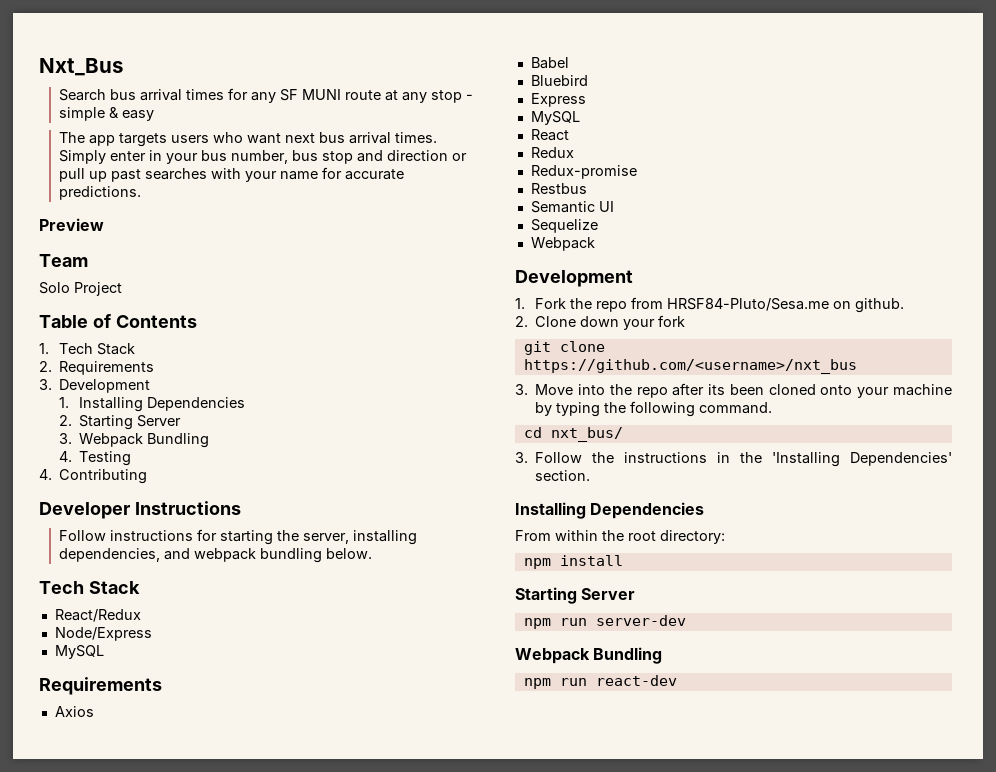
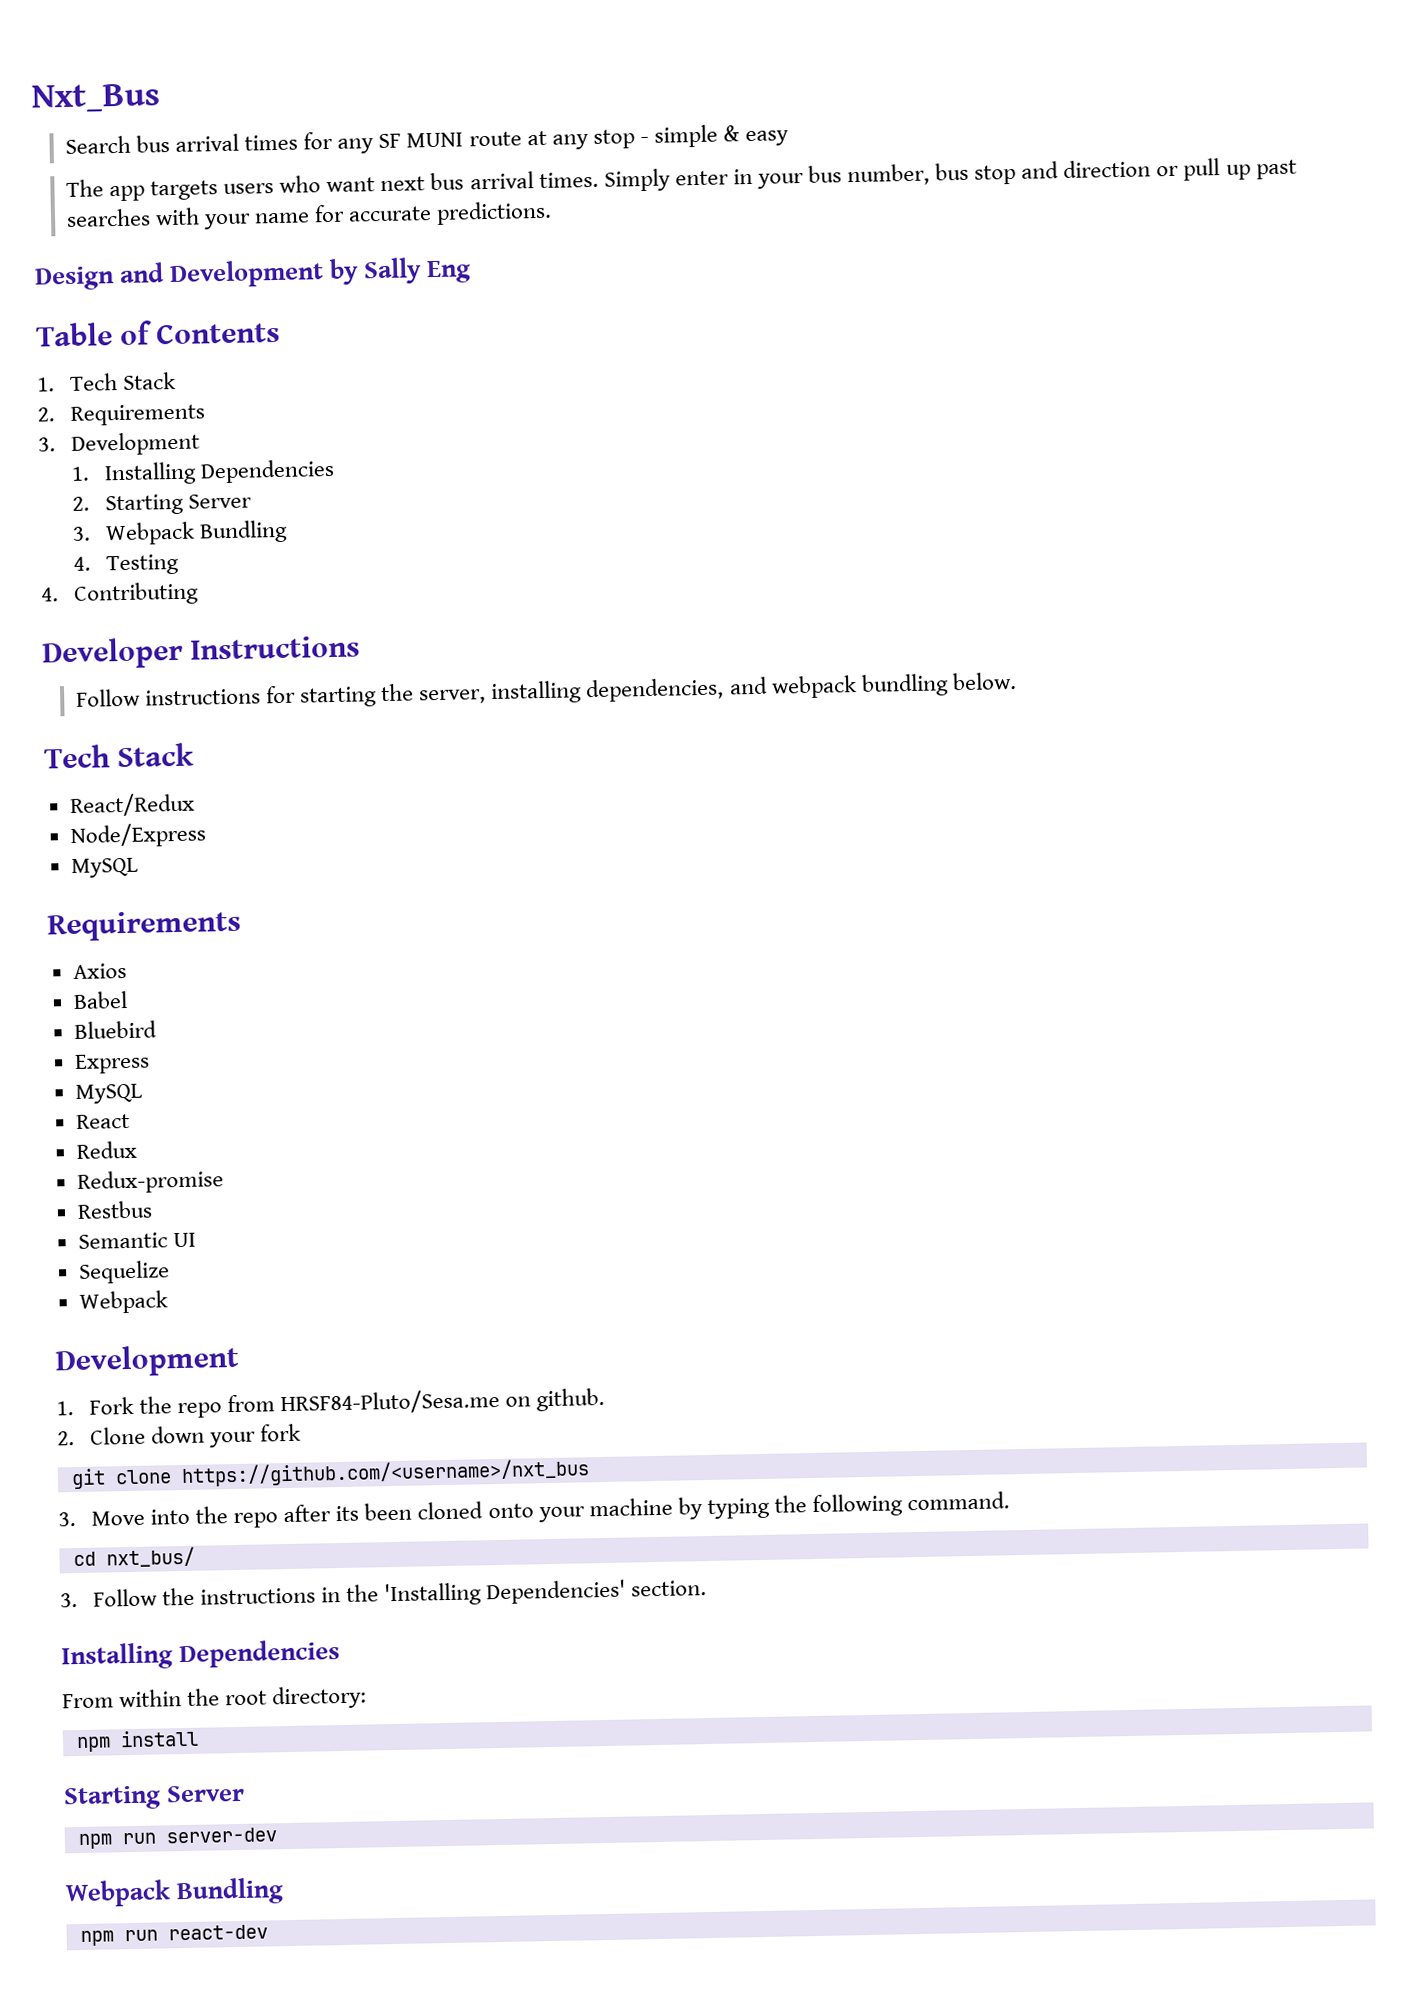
[39,218,104,231] [39,254,88,267] [39,282,122,296] Preview // Team // Solo Project -> [34,257,472,291] Design and Development by Sally Eng

